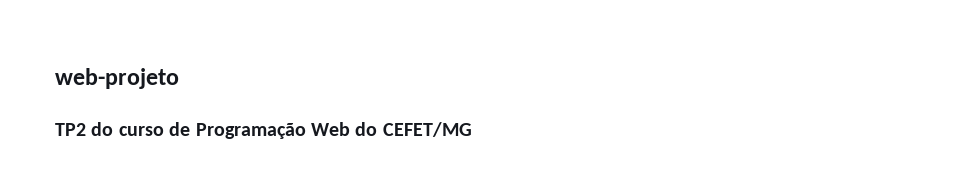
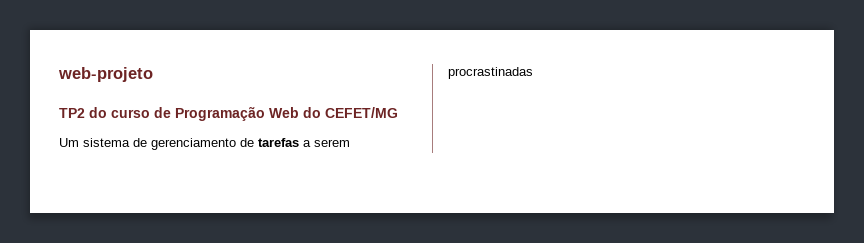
(472, 129) none -> [59,138,350,150] [448,67,533,79] // Um sistema de gerenciamento de tarefas a serem procrastinadas

